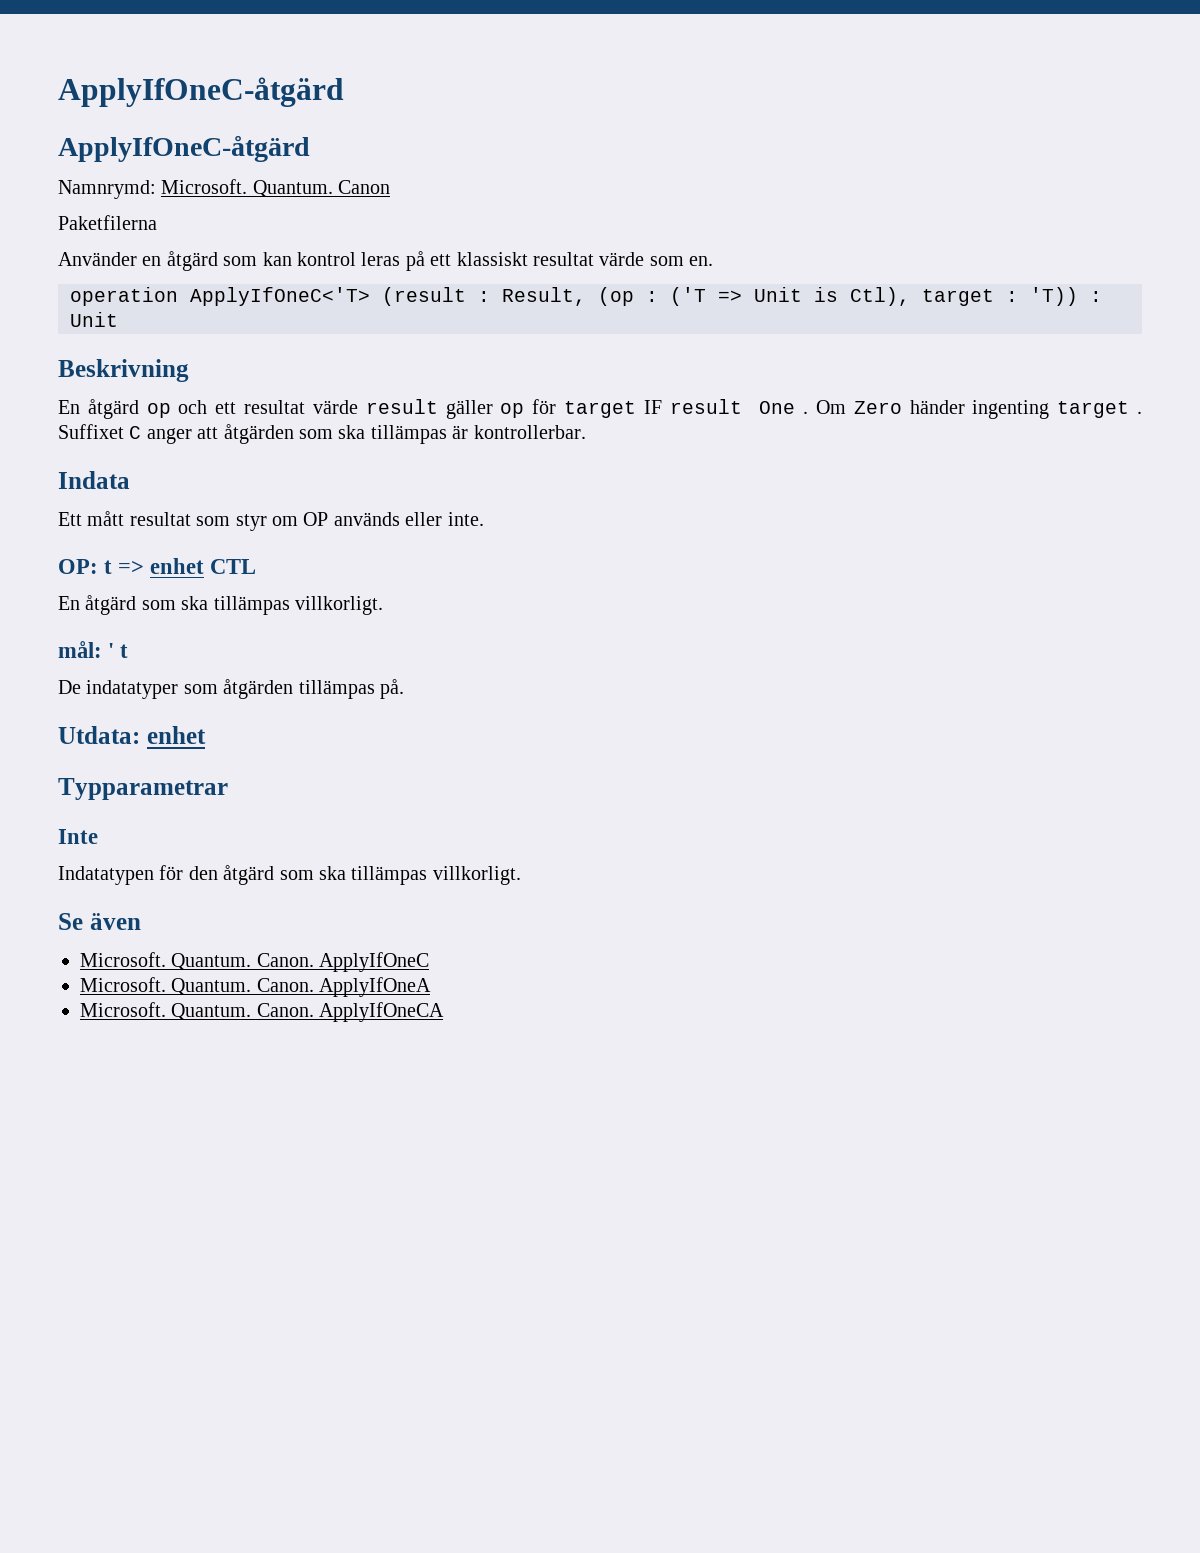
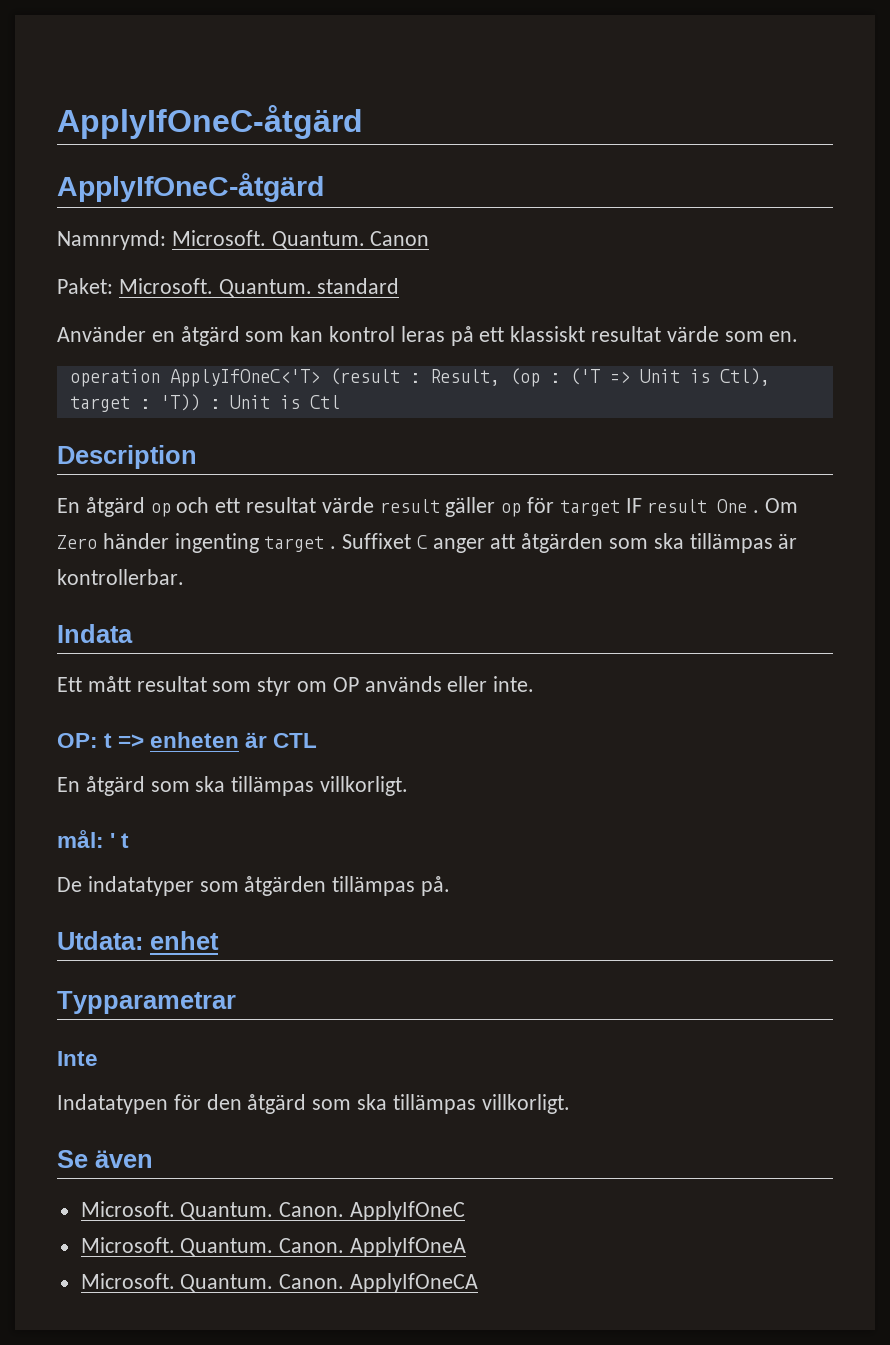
[58,215,157,230] Paketfilerna -> [57,278,400,297] Paket: Microsoft. Quantum. standard
[58,359,189,382] // Beskrivning -> [279,395,340,409] [57,445,197,469] is Ctl // Description
[150,558,205,574] enhet -> [150,732,268,748] enheten är

